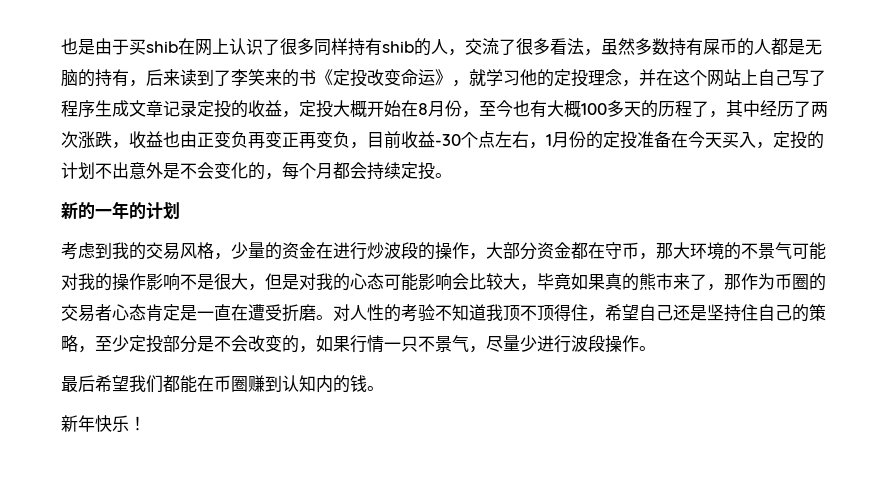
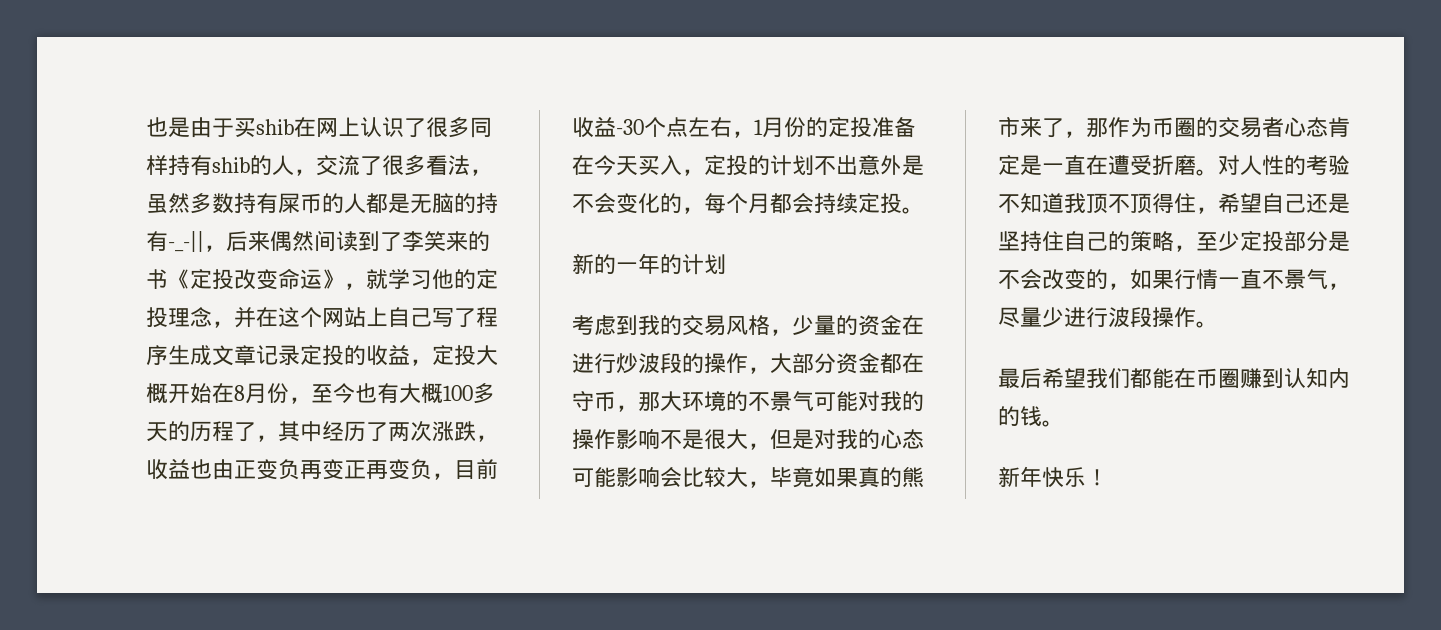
[129,69,180,87] ，后来 -> [168,230,336,252] -_-||，后来偶然间
[401,336,418,352] 只 -> [1240,269,1262,289] 直

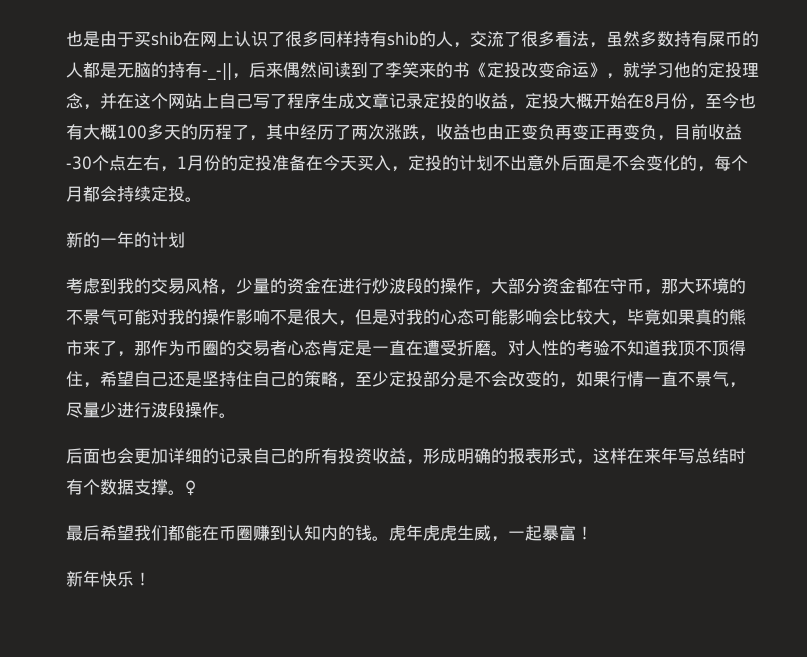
(902, 165) none -> [561,155,595,171] 后面
(1218, 324) none -> [66,447,746,465] [66,479,196,496] // 后面也会更加详细的记录自己的所有投资收益，形成明确的报表形式，这样在来年写总结时有个数据支撑。♀
(1064, 423) none -> [389,524,593,542] 虎年虎虎生威，一起暴富！

